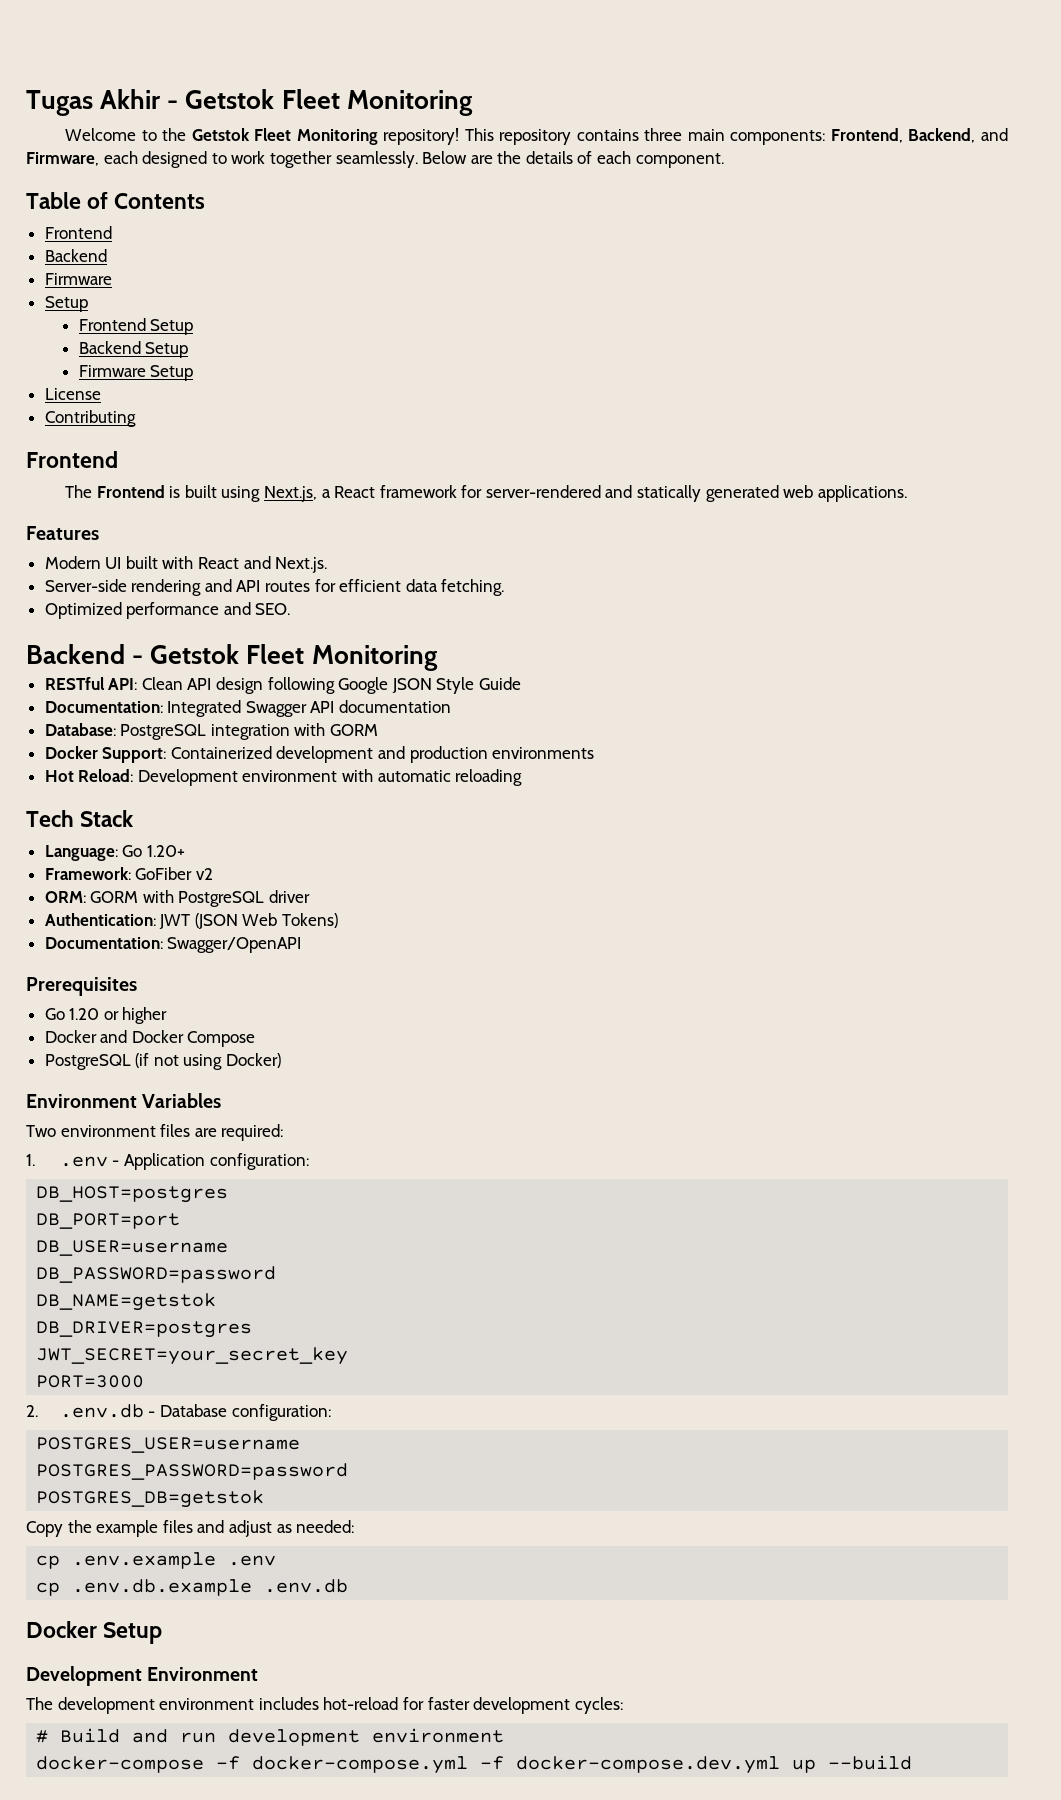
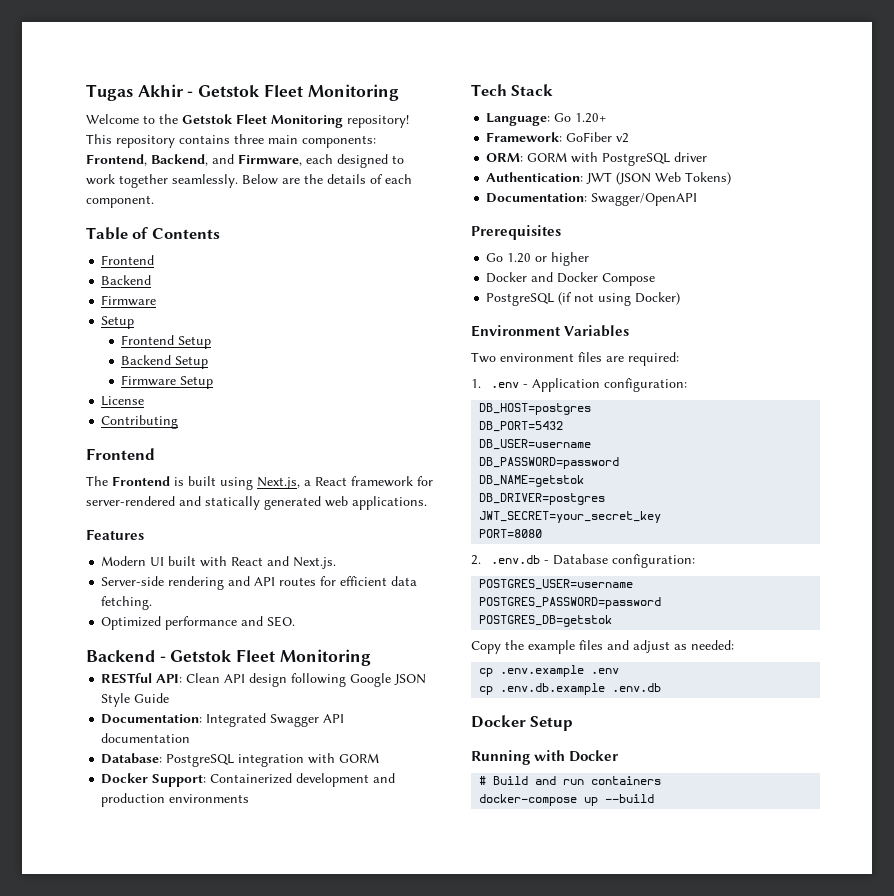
[44,769,523,786] // Hot Reload: Development environment with automatic reloading -> (250, 798) none
[36,1213,181,1229] DB_PORT=port -> [479,421,564,432] DB_PORT=5432
[36,1375,145,1388] PORT=3000 -> [479,529,543,538] PORT=8080
[26,1666,259,1686] [26,1697,623,1714] Development Environment // The development environment includes hot-reload for faster development cycles: -> [471,750,619,765] Running with Docker
[228,1728,505,1746] development environment -> [591,776,662,785] containers
[216,1756,781,1774] -f docker-compose.yml -f docker-compose.dev.yml -> (578, 800) none

